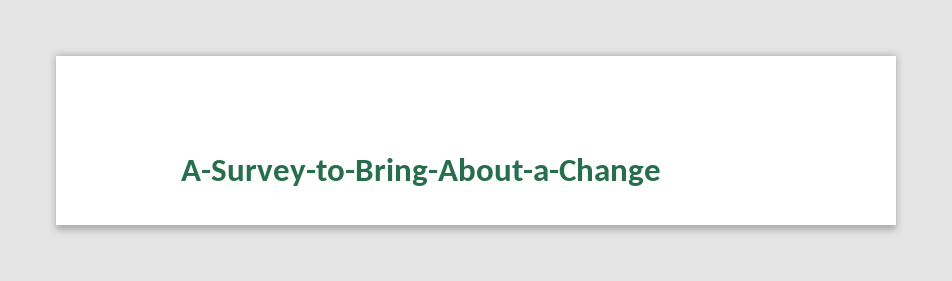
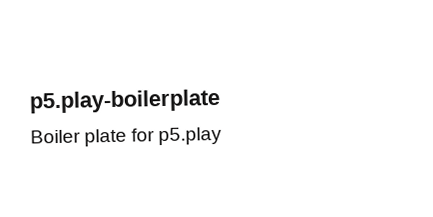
[181,158,661,186] A-Survey-to-Bring-About-a-Change -> [29,88,221,114] [30,126,223,147] p5.play-boilerplate // Boiler plate for p5.play

